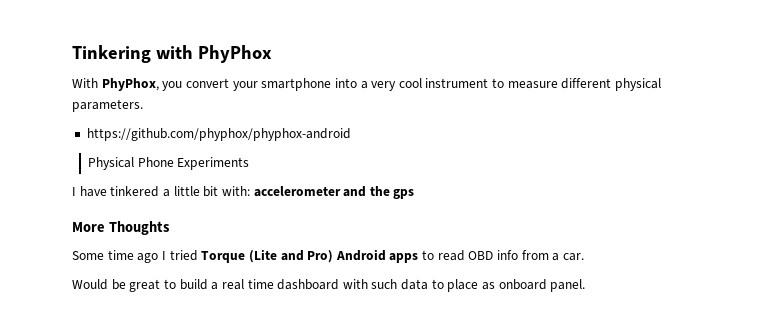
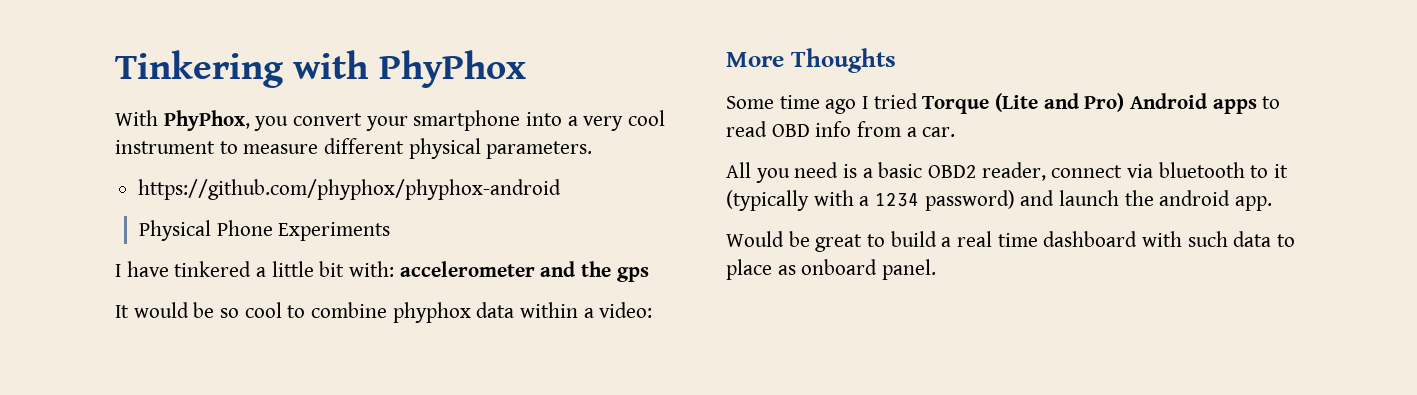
(415, 194) none -> [115,302,653,323] // It would be so cool to combine phyphox data within a video:
(584, 257) none -> [726,162,1289,183] [726,190,1273,211] // All you need is a basic OBD2 reader, connect via bluetooth to it (typically with a 1234 password) and launch the android app.

